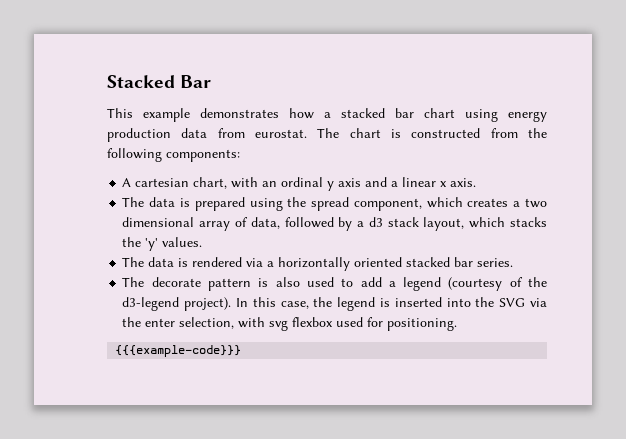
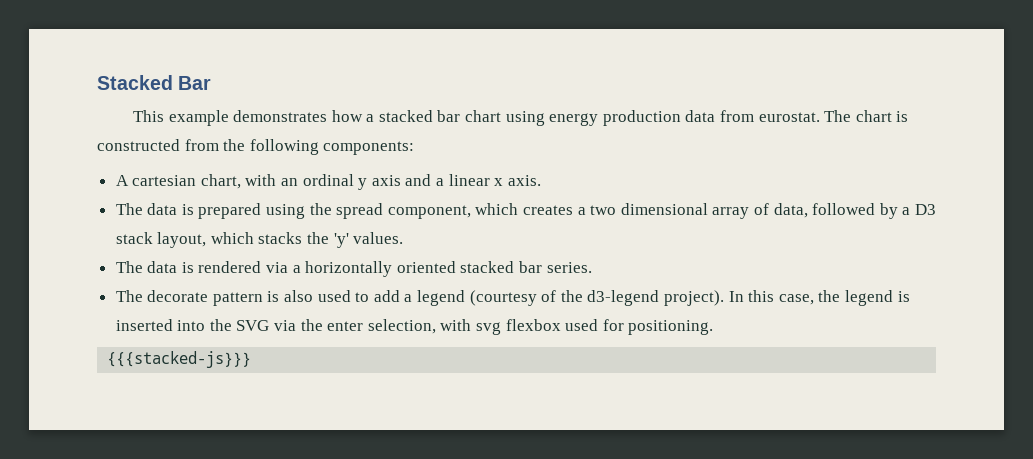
[368,217,383,227] d3 -> [914,204,936,215] D3
[115,345,242,357] {{{example-code}}} -> [107,351,252,368] {{{stacked-js}}}

